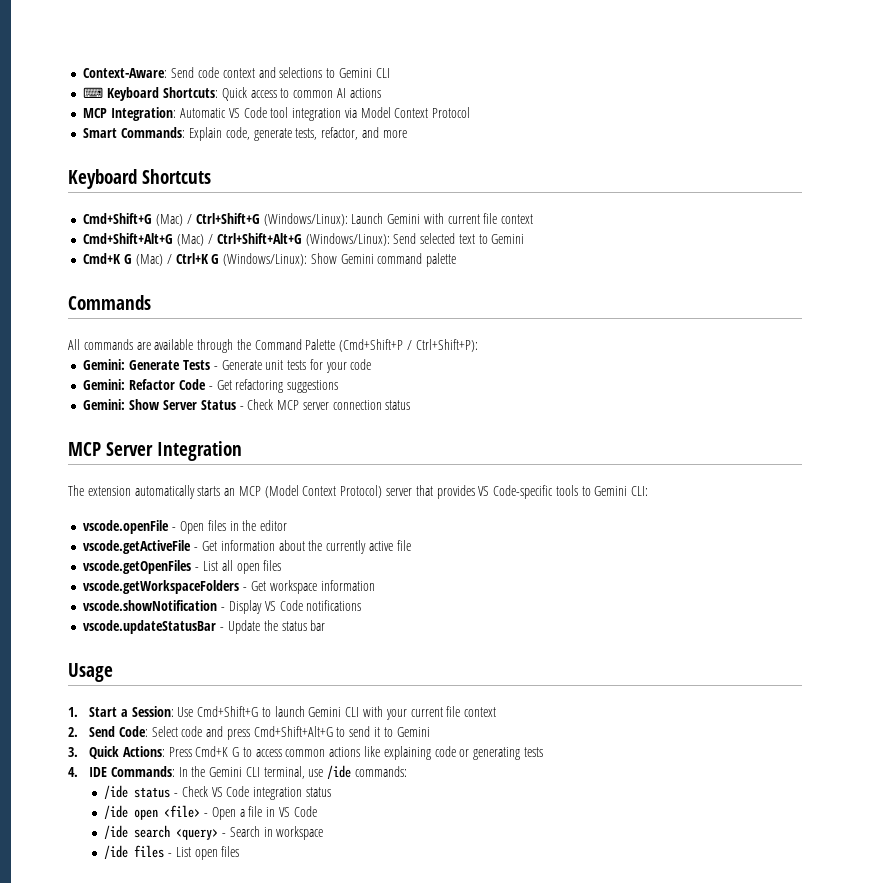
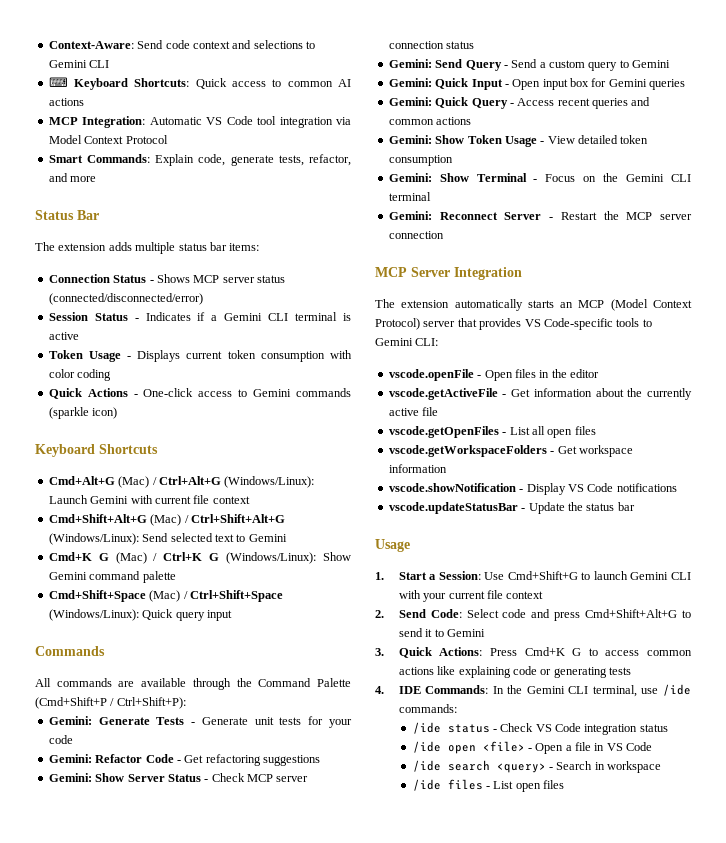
(407, 134) none -> [35,210,99,220] [35,242,260,254] [48,274,285,283] [48,293,203,305] [48,312,351,321] [48,332,79,340] [48,350,352,362] [48,369,112,381] [48,388,351,399] [48,407,118,419] // Status Bar // The extension adds multiple status bar items: // Connection Status - Shows MCP server status (connected/disconnected/error) // Session Status - Indicates if a Gemini CLI terminal is active // Token Usage - Displays current token consumption with color coding // Quick Actions - One-click access to Gemini commands (sparkle icon)
[83,213,260,226] Cmd+Shift+G (Mac) / Ctrl+Shift+G -> [48,476,221,488] Cmd+Alt+G (Mac) / Ctrl+Alt+G
(457, 260) none -> [48,590,283,602] [48,609,232,621] // Cmd+Shift+Space (Mac) / Ctrl+Shift+Space (Windows/Linux): Quick query input
(411, 405) none -> [388,59,671,71] [388,78,686,90] [388,97,651,109] [388,117,472,125] [388,135,649,147] [388,155,453,166] [388,173,691,182] [388,192,431,201] [388,211,692,220] [388,231,444,239] // Gemini: Send Query - Send a custom query to Gemini // Gemini: Quick Input - Open input box for Gemini queries // Gemini: Quick Query - Access recent queries and common actions // Gemini: Show Token Usage - View detailed token consumption // Gemini: Show Terminal - Focus on the Gemini CLI terminal // Gemini: Reconnect Server - Restart the MCP server connection

